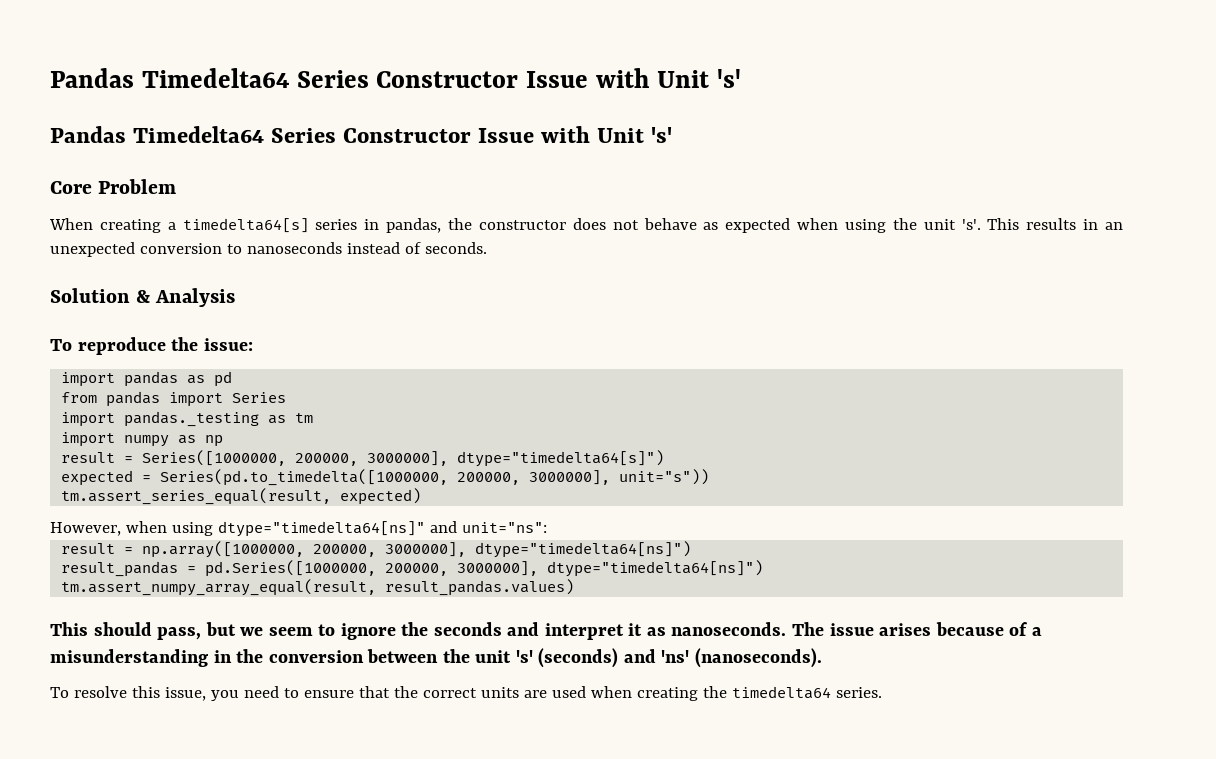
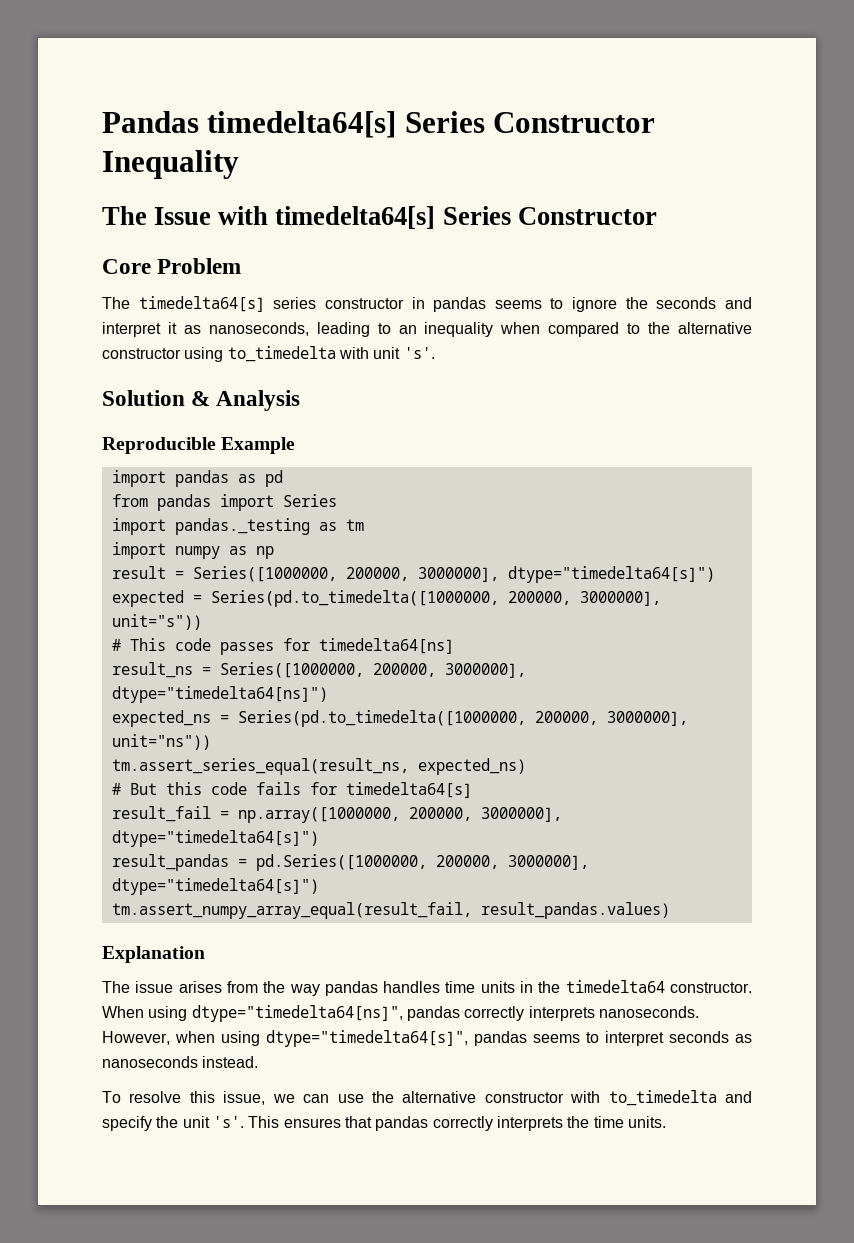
[50,68,741,88] [50,126,673,143] [50,179,177,194] [49,218,1123,233] [50,242,487,257] Pandas Timedelta64 Series Constructor Issue with Unit 's' // Pandas Timedelta64 Series Constructor Issue with Unit 's' // Core Problem // When creating a timedelta64[s] series in pandas, the constructor does not behave as expected when using the unit 's'. This results in an unexpected conversion to nanoseconds instead of seconds. -> [102,111,656,138] [102,150,239,179] [102,206,657,229] [102,258,242,274] [102,296,752,312] [102,322,752,337] [102,346,435,362] Pandas timedelta64[s] Series Constructor Inequality // The Issue with timedelta64[s] Series Constructor // Core Problem // The timedelta64[s] series constructor in pandas seems to ignore the seconds and interpret it as nanoseconds, leading to an inequality when compared to the alternative constructor using to_timedelta with unit 's'.
[50,337,253,355] To reproduce the issue: -> [102,437,296,454] Reproducible Example
[61,488,422,505] [50,521,547,537] [61,543,116,554] tm.assert_series_equal(result, expected) // However, when using dtype="timedelta64[ns]" and unit="ns": // result -> [111,638,454,655] [111,662,526,678] [111,686,328,703] [111,710,688,727] [111,734,211,750] [111,758,526,775] [111,782,472,798] [111,806,211,822] # This code passes for timedelta64[ns] // result_ns = Series([1000000, 200000, 3000000], dtype="timedelta64[ns]") // expected_ns = Series(pd.to_timedelta([1000000, 200000, 3000000], unit="ns")) // tm.assert_series_equal(result_ns, expected_ns) // # But this code fails for timedelta64[s] // result_fail
[475,541,692,558] dtype="timedelta64[ns]") -> [111,830,319,847] dtype="timedelta64[s]")
[547,560,764,577] [61,579,377,596] dtype="timedelta64[ns]") // tm.assert_numpy_array_equal(result, -> [111,878,319,895] [111,902,472,919] dtype="timedelta64[s]") // tm.assert_numpy_array_equal(result_fail,
[50,622,1042,640] [50,648,822,668] [50,686,882,701] This should pass, but we seem to ignore the seconds and interpret it as nanoseconds. The issue arises because of a misunderstanding in the conversion between the unit 's' (seconds) and 'ns' (nanoseconds). // To resolve this issue, you need to ensure that the correct units are used when creating the timedelta64 series. -> [102,946,205,963] [102,980,753,996] [102,1005,699,1022] [102,1030,752,1047] [102,1056,259,1068] [102,1090,752,1106] [102,1116,666,1131] Explanation // The issue arises from the way pandas handles time units in the timedelta64 constructor. When using dtype="timedelta64[ns]", pandas correctly interprets nanoseconds. However, when using dtype="timedelta64[s]", pandas seems to interpret seconds as nanoseconds instead. // To resolve this issue, we can use the alternative constructor with to_timedelta and specify the unit 's'. This ensures that pandas correctly interprets the time units.

